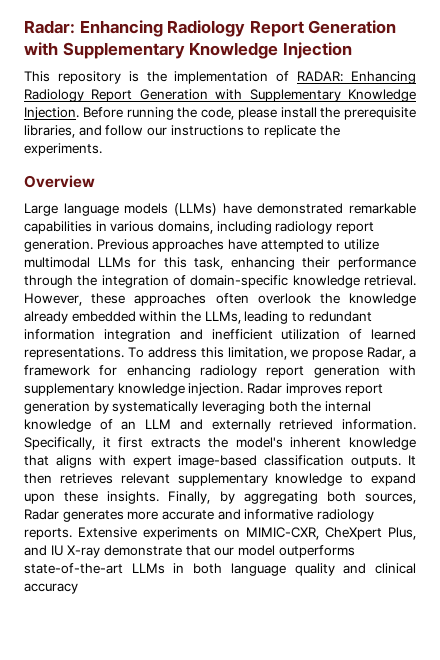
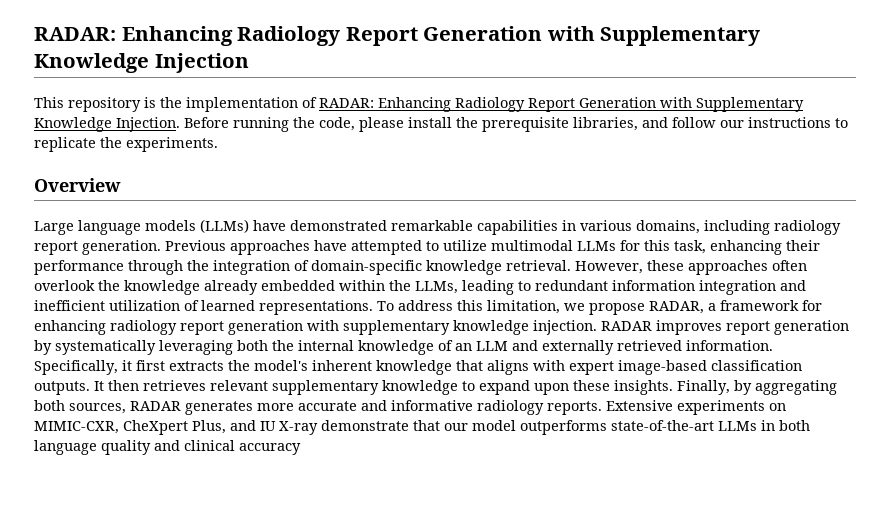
[24,20,75,34] Radar: -> [34,27,116,41] RADAR:
[367,347,406,360] Radar, -> [649,301,704,314] RADAR,
[246,383,282,394] Radar -> [601,321,652,331] RADAR
[24,509,59,520] Radar -> [130,401,181,411] RADAR

